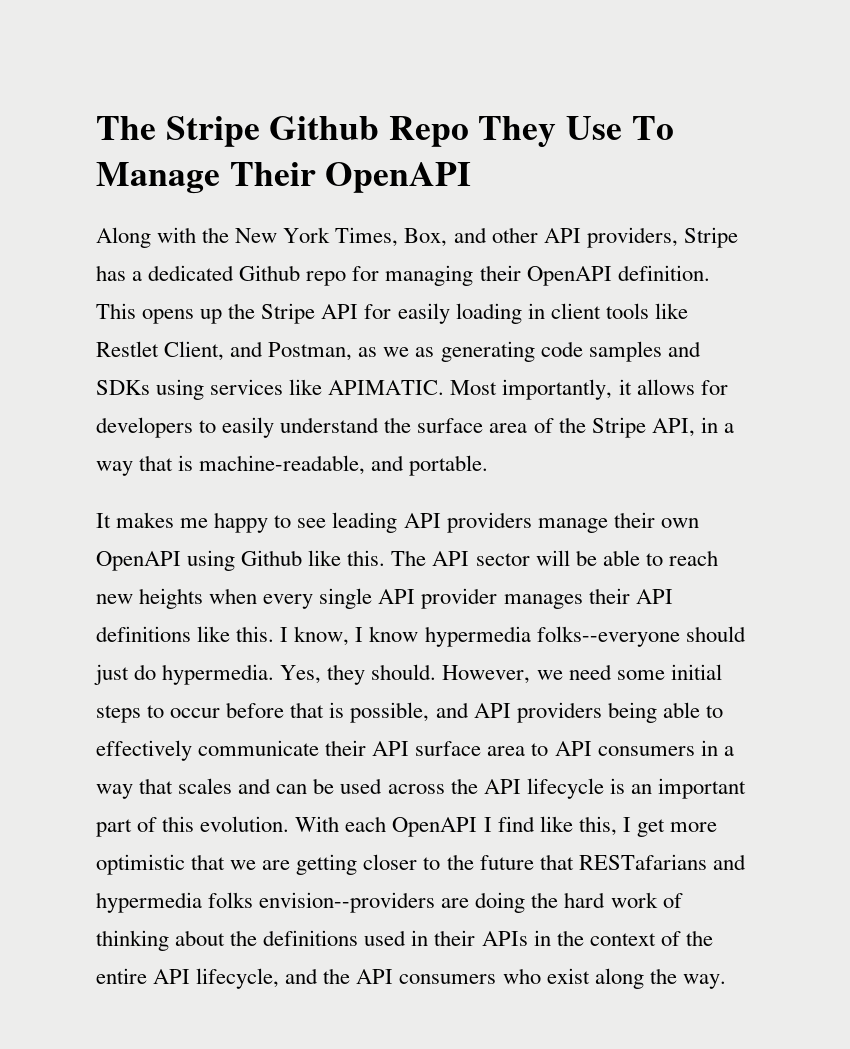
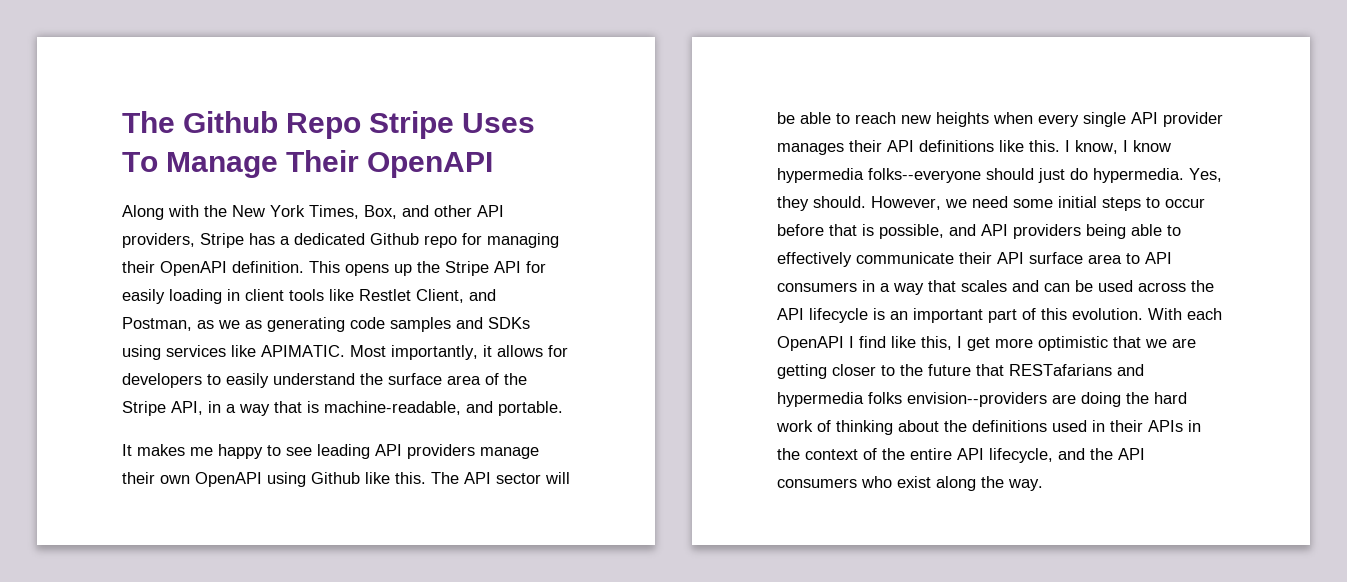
[96,116,260,147] The Stripe -> [122,111,175,133] The
[478,116,622,148] They Use -> [369,111,536,139] Stripe Uses

